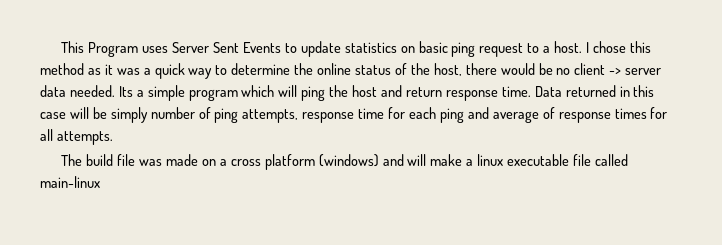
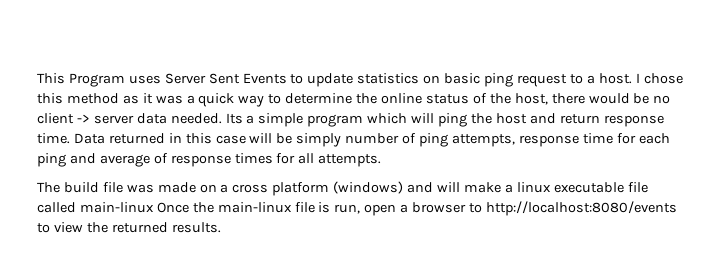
(100, 182) none -> [156,201,677,216] [37,222,221,233] Once the main-linux file is run, open a browser to http://localhost:8080/events to view the returned results.

